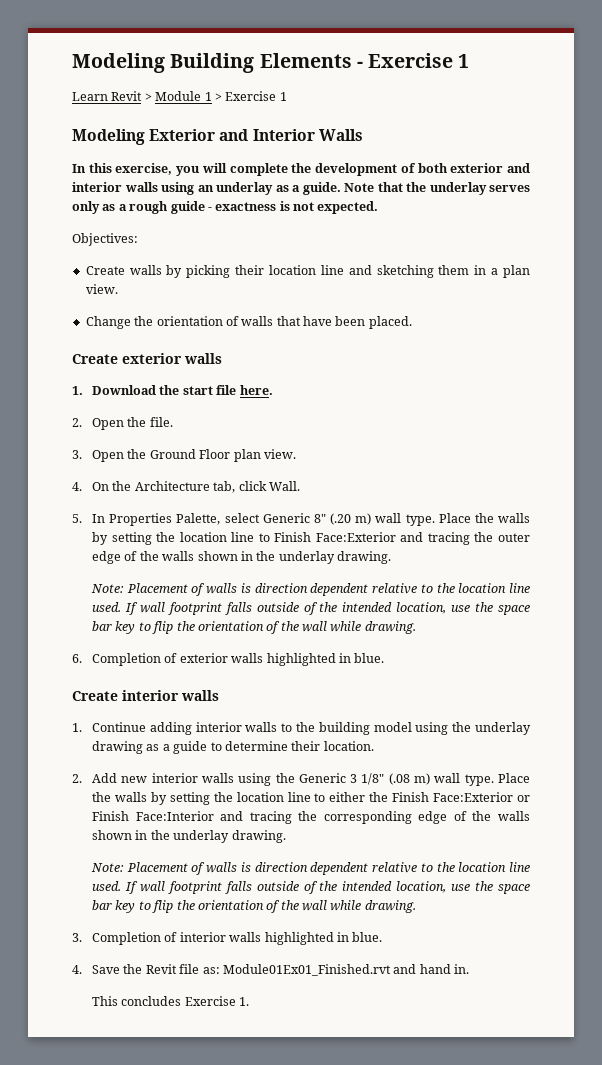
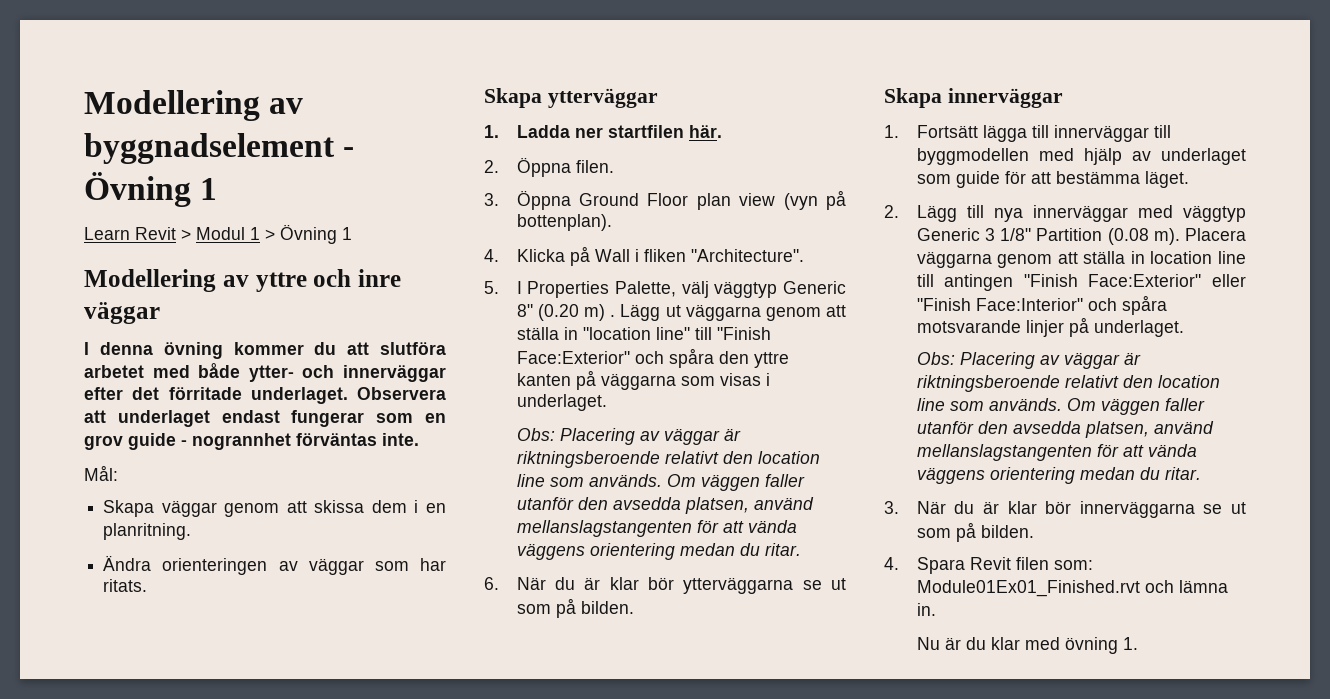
[72,53,454,73] Modeling Building Elements - Exercise -> [84,90,304,121] [84,133,355,164] [84,172,191,207] Modellering av byggnadselement - Övning
[155,91,202,101] Module -> [196,227,245,240] Modul
[225,91,287,101] [72,129,363,145] [72,163,530,176] [72,182,530,195] [72,201,379,214] [72,233,138,246] [85,265,531,278] [85,284,118,294] [85,316,412,329] [72,353,222,364] [72,385,273,395] [72,417,173,430] [72,449,147,462] Exercise 1 // Modeling Exterior and Interior Walls // In this exercise, you will complete the development of both exterior and interior walls using an underlay as a guide. Note that the underlay serves only as a rough guide - exactness is not expected. // Objectives: // Create walls by picking their location line and sketching them in a plan view. // Change the orientation of walls that have been placed. // Create exterior walls // 1. Download the start file here. // 2. Open the file. // 3. Open the -> [280,224,352,244] [84,269,401,292] [84,302,160,324] [84,342,446,359] [84,363,446,382] [84,387,446,404] [84,410,446,427] [84,433,419,450] [84,465,118,481] [103,500,446,517] [103,523,192,540] [103,555,446,575] [103,579,148,592] [484,88,658,108] [484,125,722,138] [484,157,614,177] [484,190,571,210] Övning 1 // Modellering av yttre och inre väggar // I denna övning kommer du att slutföra arbetet med både ytter- och innerväggar efter det förritade underlaget. Observera att underlaget endast fungerar som en grov guide - nogrannhet förväntas inte. // Mål: // Skapa väggar genom att skissa dem i en planritning. // Ändra orienteringen av väggar som har ritats. // Skapa ytterväggar // 1. Ladda ner startfilen här. // 2. Öppna filen. // 3. Öppna
[263,449,296,459] [72,481,300,493] view. // 4. On the Architecture tab, click Wall. -> [739,190,846,210] [516,214,612,231] [484,246,804,266] view (vyn på bottenplan). // 4. Klicka på Wall i fliken "Architecture".
[92,514,106,523] In -> [516,281,522,294] I
[224,513,530,526] [92,532,530,545] [92,551,392,564] [91,583,530,596] [92,602,530,615] [92,621,416,634] [72,653,385,666] [72,690,219,701] [72,722,531,735] [92,741,374,754] [72,773,530,786] [92,792,530,805] [92,811,530,824] [92,830,286,843] [91,862,530,875] [92,881,530,894] [92,900,416,913] [72,932,383,945] [72,964,470,976] [92,996,236,1006] select Generic 8" (.20 m) wall type. Place the walls by setting the location line to Finish Face:Exterior and tracing the outer edge of the walls shown in the underlay drawing. // Note: Placement of walls is direction dependent relative to the location line used. If wall footprint falls outside of the intended location, use the space bar key to flip the orientation of the wall while drawing. // 6. Completion of exterior walls highlighted in blue. // Create interior walls // 1. Continue adding interior walls to the building model using the underlay drawing as a guide to determine their location. // 2. Add new interior walls using the Generic 3 1/8" (.08 m) wall type. Place the walls by setting the location line to either the Finish Face:Exterior or Finish Face:Interior and tracing the corresponding edge of the walls shown in the underlay drawing. // Note: Placement of walls is direction dependent relative to the location line used. If wall footprint falls outside of the intended location, use the space bar key to flip the orientation of the wall while drawing. // 3. Completion of interior walls highlighted in blue. // 4. Save the Revit file as: Module01Ex01_Finished.rvt and hand in. // This concludes Exercise -> [681,281,846,298] [516,304,846,321] [516,327,771,340] [516,348,789,368] [516,370,770,390] [516,394,607,411] [516,428,741,445] [516,451,820,468] [516,474,805,491] [516,497,814,514] [516,520,797,537] [516,543,801,560] [484,577,846,594] [516,598,634,618] [884,88,1063,108] [884,125,1171,142] [916,148,1246,165] [916,171,1189,188] [884,205,1246,222] [916,228,1246,245] [916,251,1246,268] [916,274,1246,291] [916,295,1167,315] [916,317,1184,337] [916,352,1141,369] [916,375,1220,392] [916,398,1205,415] [916,421,1214,438] [916,444,1197,461] [916,467,1201,484] [884,501,1246,518] [916,522,1034,542] [884,557,1093,574] [916,580,1228,597] [916,603,936,616] [916,637,1118,654] välj väggtyp Generic 8" (0.20 m) . Lägg ut väggarna genom att ställa in "location line" till "Finish Face:Exterior" och spåra den yttre kanten på väggarna som visas i underlaget. // Obs: Placering av väggar är riktningsberoende relativt den location line som används. Om väggen faller utanför den avsedda platsen, använd mellanslagstangenten för att vända väggens orientering medan du ritar. // 6. När du är klar bör ytterväggarna se ut som på bilden. // Skapa innerväggar // 1. Fortsätt lägga till innerväggar till byggmodellen med hjälp av underlaget som guide för att bestämma läget. // 2. Lägg till nya innerväggar med väggtyp Generic 3 1/8" Partition (0.08 m). Placera väggarna genom att ställa in location line till antingen "Finish Face:Exterior" eller "Finish Face:Interior" och spåra motsvarande linjer på underlaget. // Obs: Placering av väggar är riktningsberoende relativt den location line som används. Om väggen faller utanför den avsedda platsen, använd mellanslagstangenten för att vända väggens orientering medan du ritar. // 3. När du är klar bör innerväggarna se ut som på bilden. // 4. Spara Revit filen som: Module01Ex01_Finished.rvt och lämna in. // Nu är du klar med övning

